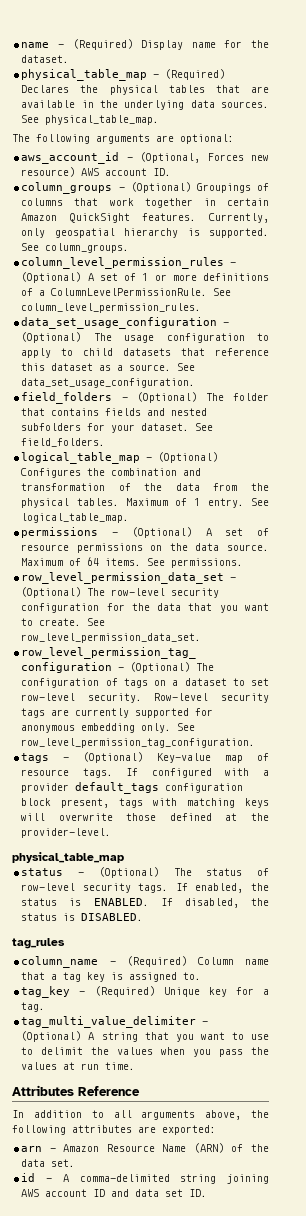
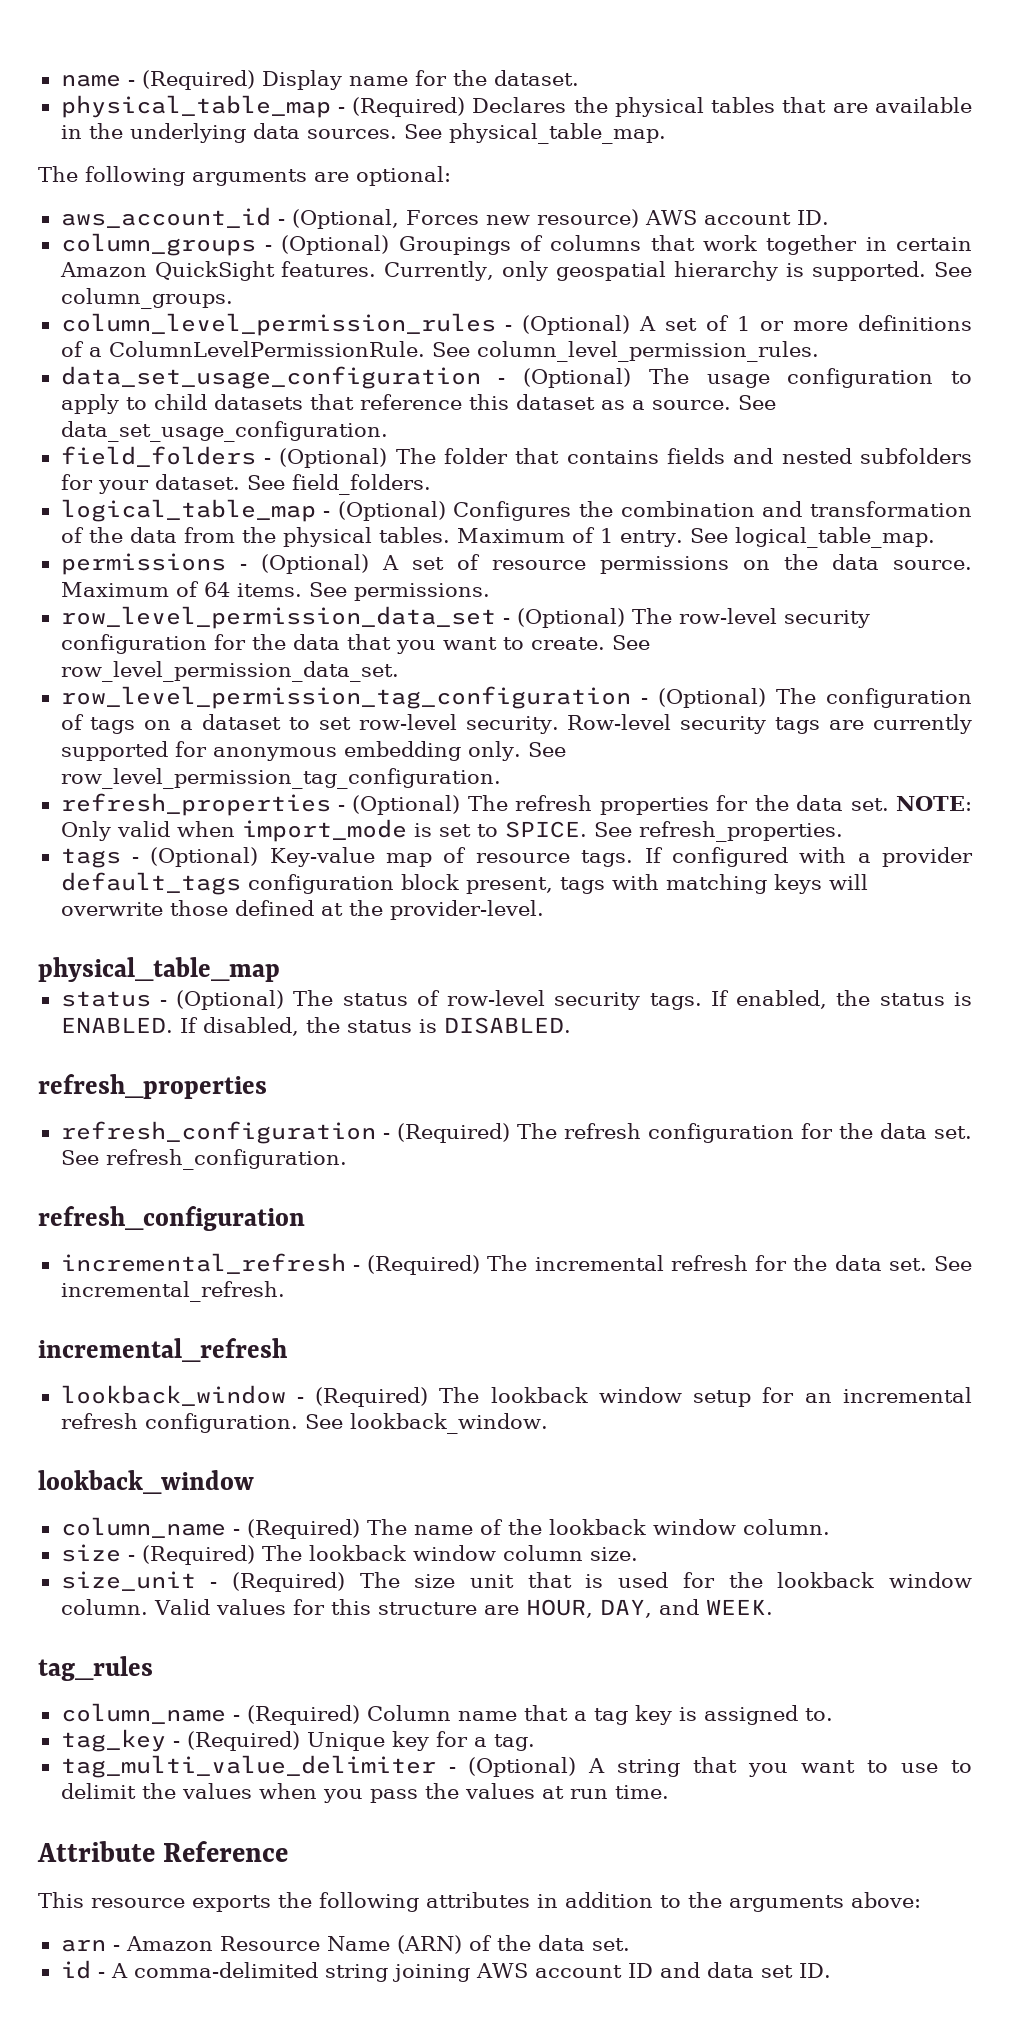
(256, 743) none -> [60,793,973,816] [60,819,843,842] // refresh_properties - (Optional) The refresh properties for the data set. NOTE: Only valid when import_mode is set to SPICE. See refresh_properties.
(144, 917) none -> [38,1074,267,1099] [60,1121,972,1144] [60,1149,347,1170] [38,1206,305,1231] [60,1253,972,1275] [60,1281,285,1302] [38,1338,288,1362] [60,1385,973,1407] [60,1413,548,1434] [38,1470,254,1494] [60,1517,830,1539] [60,1544,638,1565] [60,1571,972,1592] [60,1599,773,1618] // refresh_properties // refresh_configuration - (Required) The refresh configuration for the data set. See refresh_configuration. // refresh_configuration // incremental_refresh - (Required) The incremental refresh for the data set. See incremental_refresh. // incremental_refresh // lookback_window - (Required) The lookback window setup for an incremental refresh configuration. See lookback_window. // lookback_window // column_name - (Required) The name of the lookback window column. // size - (Required) The lookback window column size. // size_unit - (Required) The size unit that is used for the lookback window column. Valid values for this structure are HOUR, DAY, and WEEK.
[12,1085,74,1096] Attributes -> [37,1841,155,1862] Attribute
[12,1110,269,1120] [12,1125,216,1135] In addition to all arguments above, the following attributes are exported: -> [38,1892,921,1912] This resource exports the following attributes in addition to the arguments above:

